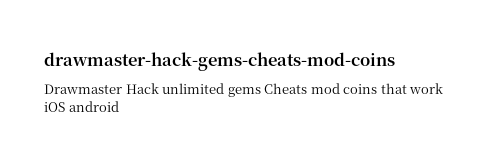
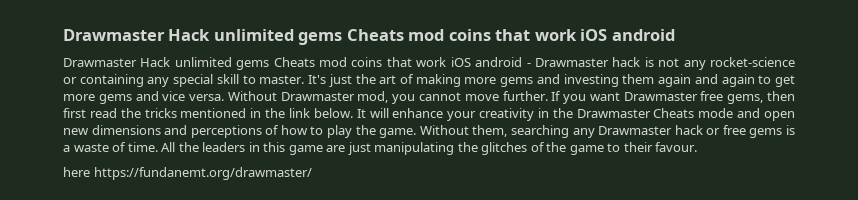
[44,52,395,71] drawmaster-hack-gems-cheats-mod-coins -> [63,29,675,45] Drawmaster Hack unlimited gems Cheats mod coins that work iOS android
(119, 106) none -> [526,57,795,70] [63,74,796,87] [63,91,796,104] [63,108,796,121] [63,125,795,138] [63,142,698,155] [63,167,312,180] - Drawmaster hack is not any rocket-science or containing any special skill to master. It's just the art of making more gems and investing them again and again to get more gems and vice versa. Without Drawmaster mod, you cannot move further. If you want Drawmaster free gems, then first read the tricks mentioned in the link below. It will enhance your creativity in the Drawmaster Cheats mode and open new dimensions and perceptions of how to play the game. Without them, searching any Drawmaster hack or free gems is a waste of time. All the leaders in this game are just manipulating the glitches of the game to their favour. // here https://fundanemt.org/drawmaster/

